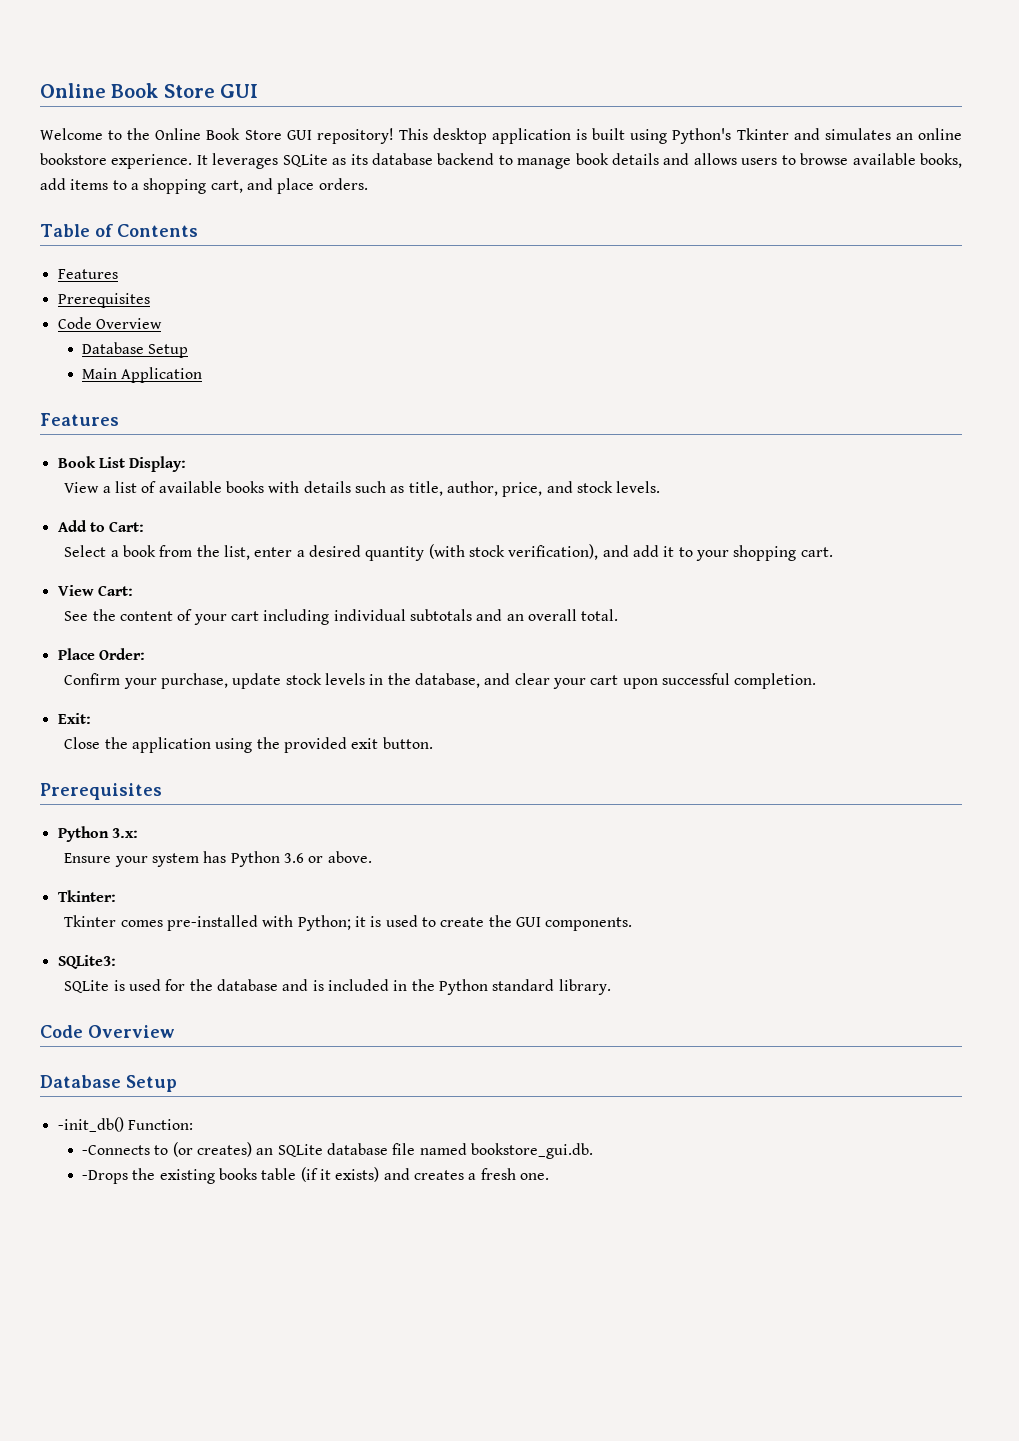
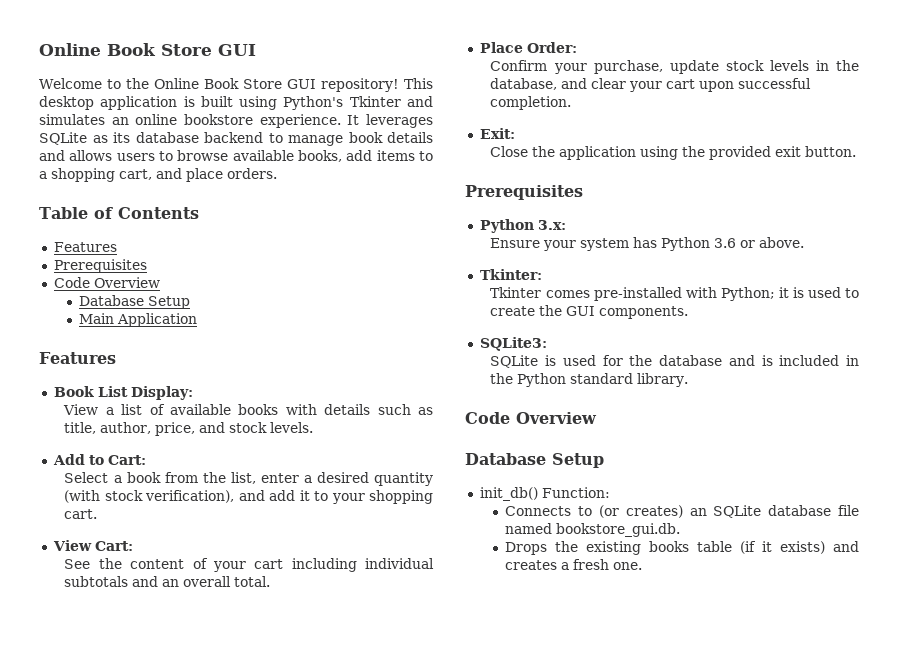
[57,1117,124,1132] -init_db() -> [479,487,538,501] init_db()
[82,1145,151,1155] -Connects -> [505,506,572,516] Connects
[82,1170,129,1184] -Drops -> [505,542,548,555] Drops

